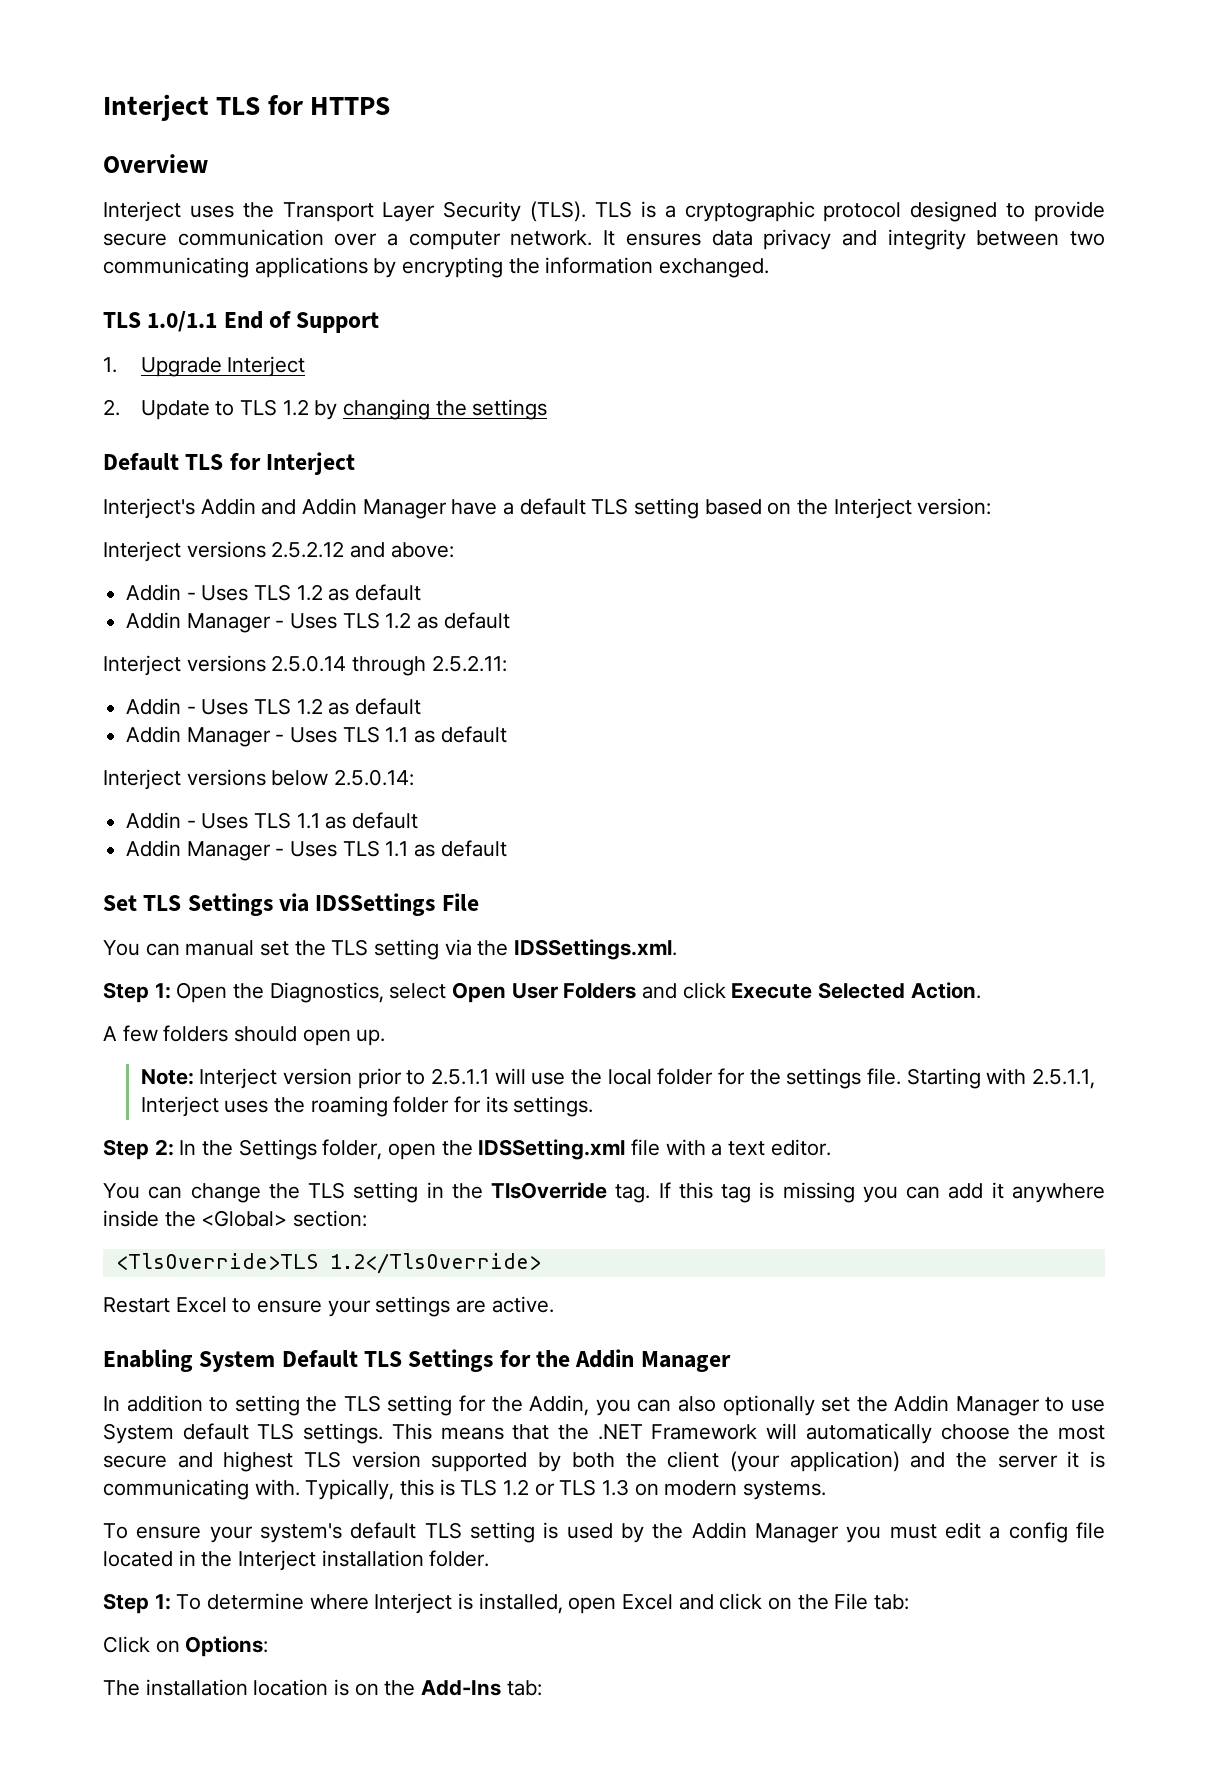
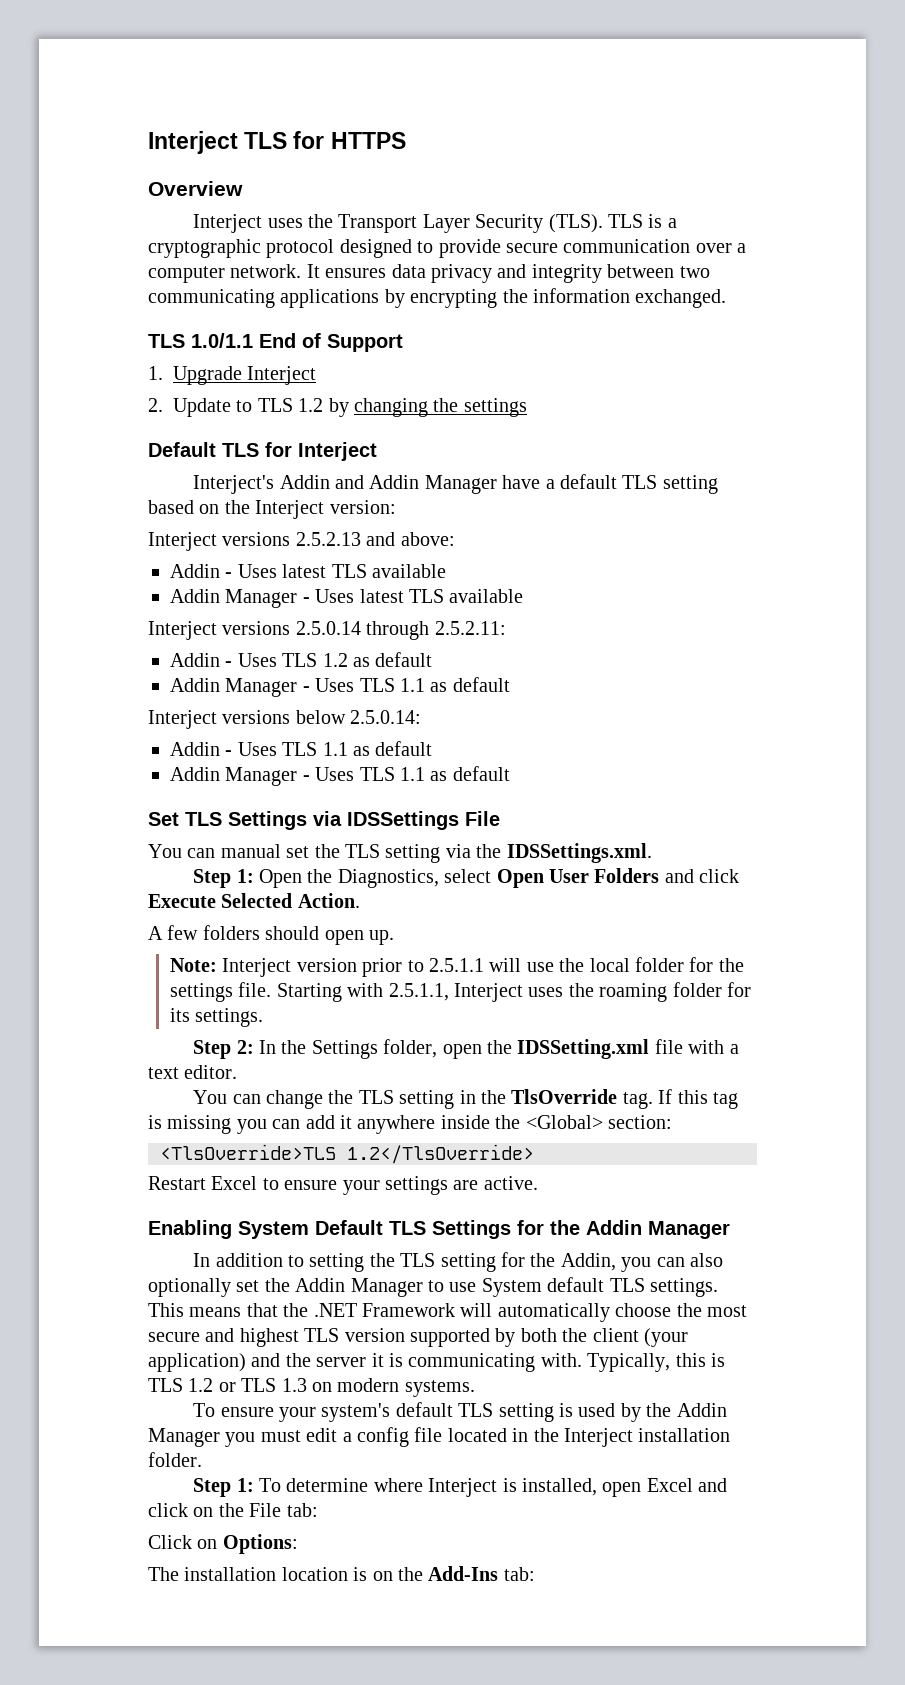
[271,541,345,558] 2.5.2.12 -> [295,532,361,546] 2.5.2.13
[254,584,422,601] [126,612,510,633] TLS 1.2 as default // Addin Manager - Uses TLS 1.2 as default -> [282,564,446,578] [170,589,524,608] latest TLS available // Addin Manager - Uses latest TLS available

